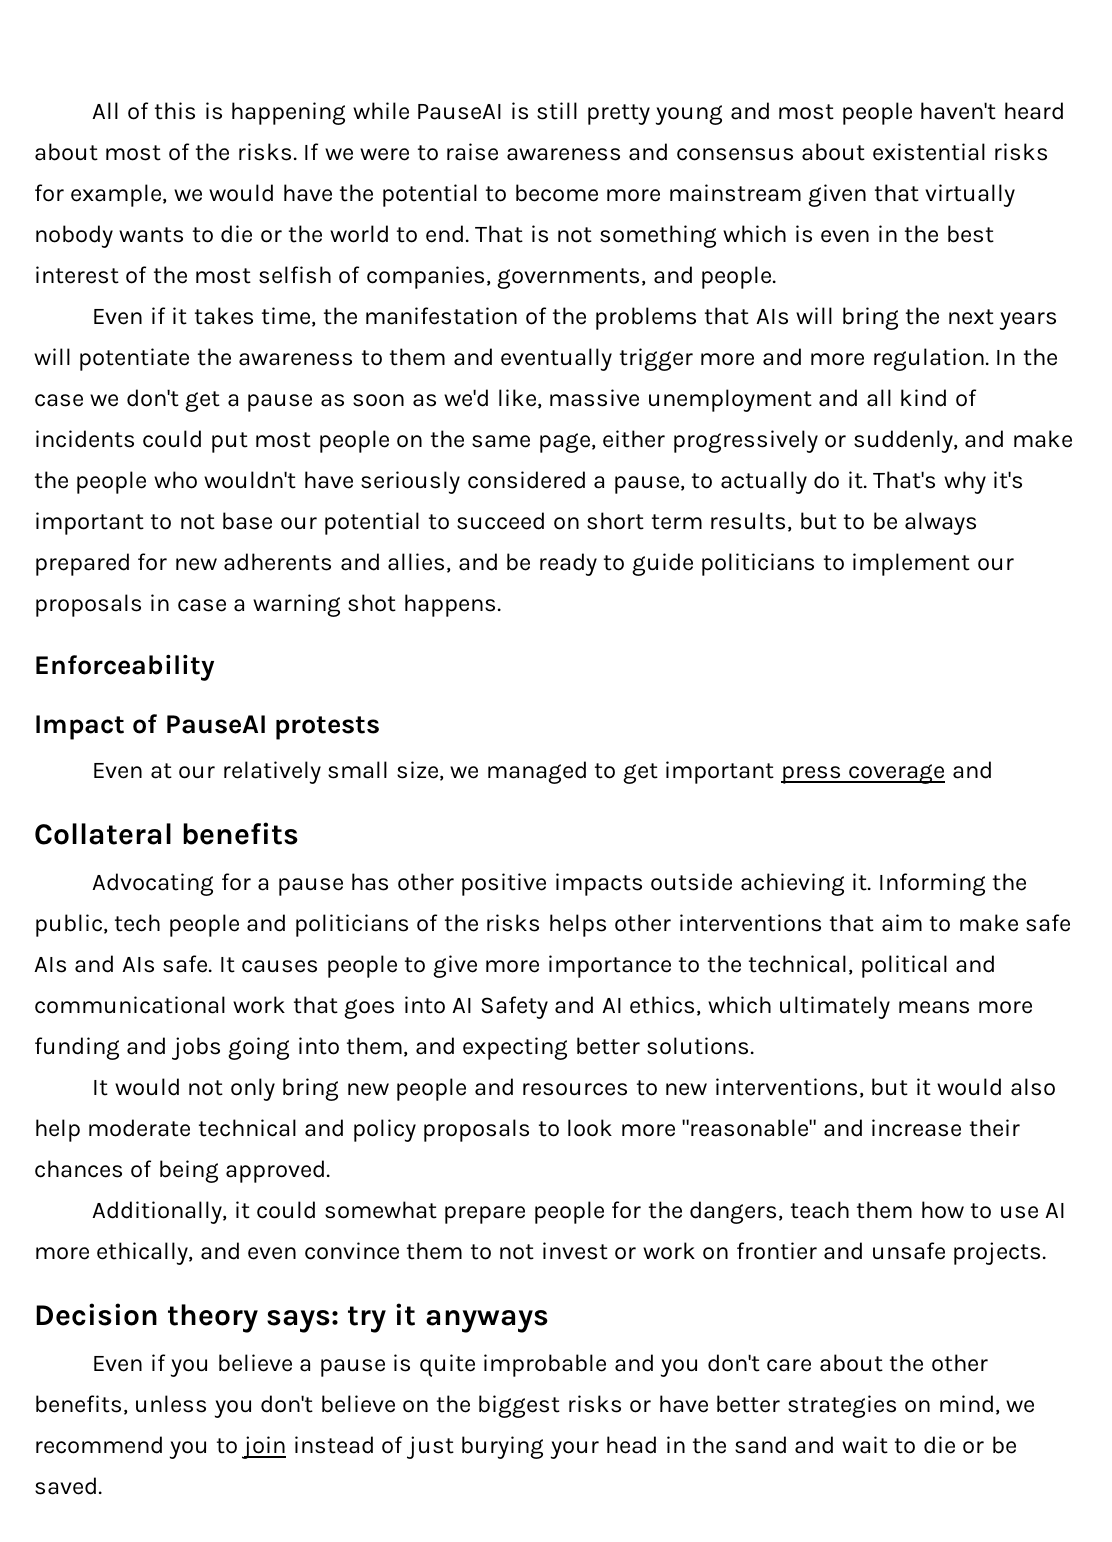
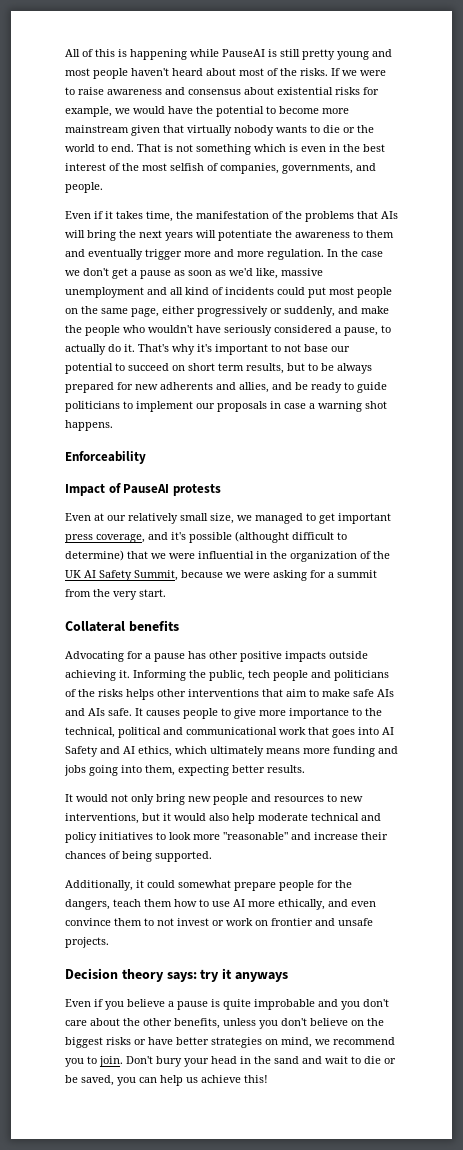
[848,761,993,784] coverage and -> [96,531,347,543] [65,550,390,562] [65,570,377,581] [65,589,166,600] coverage, and it's possible (althought difficult to determine) that we were influential in the organization of the UK AI Safety Summit, because we were asking for a summit from the very start.
[414,1037,456,1055] and -> (175, 770) none
[646,1037,755,1055] solutions. -> [267,765,305,773] results.
[422,1119,532,1142] proposals -> [99,832,153,840] initiatives
[225,1160,331,1183] approved. -> [155,851,212,862] supported.
[241,1436,545,1459] join instead of just burying -> [99,1056,182,1067] join. Don't bury
[34,1477,102,1495] saved. -> [81,1075,268,1086] saved, you can help us achieve this!

